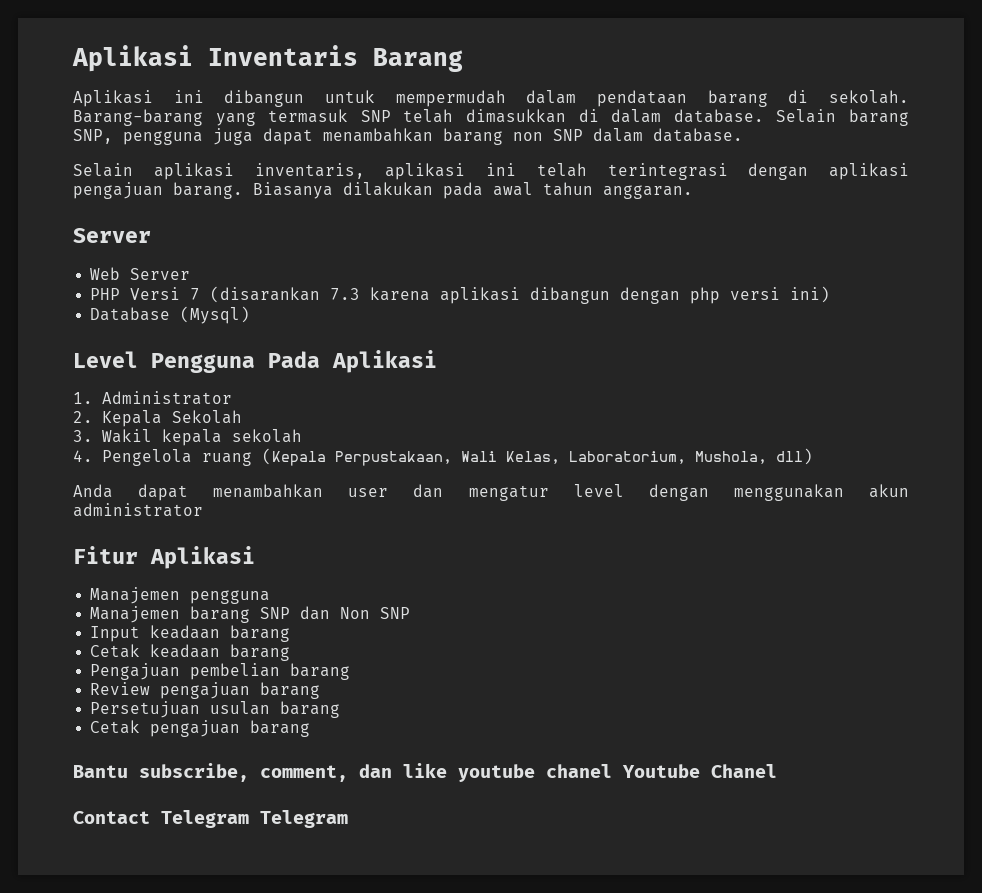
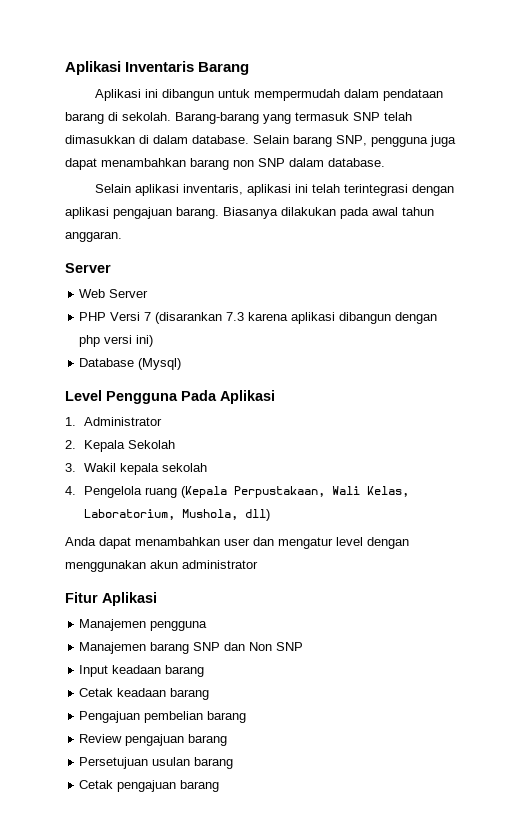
[73,763,777,782] [73,810,348,828] // Bantu subscribe, comment, dan like youtube chanel Youtube Chanel // Contact Telegram Telegram -> (220, 786) none

